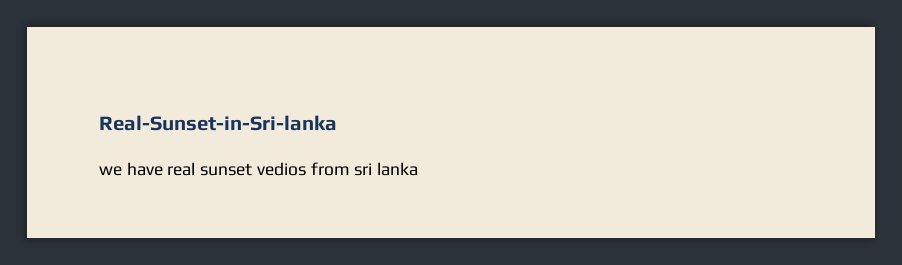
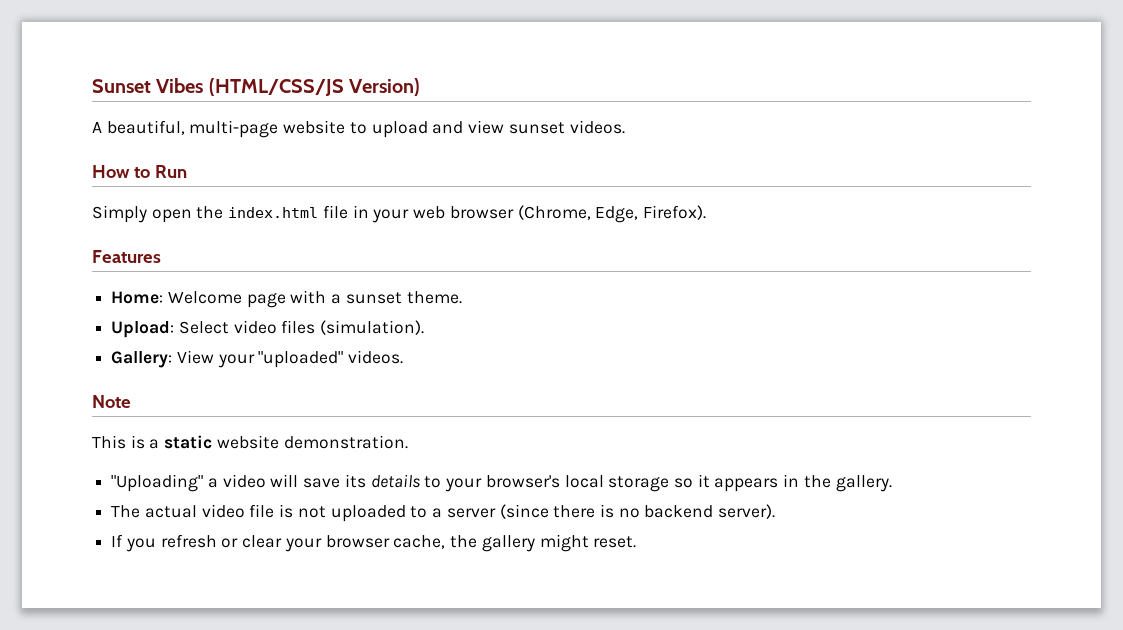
[99,115,337,131] [99,162,419,176] Real-Sunset-in-Sri-lanka // we have real sunset vedios from sri lanka -> [92,78,421,96] [92,120,625,138] [92,165,187,178] [92,205,706,223] [92,250,161,263] [111,290,462,308] [111,320,425,338] [111,350,404,368] [92,395,131,408] [92,435,408,449] [111,474,892,492] [111,504,776,522] [111,534,637,552] Sunset Vibes (HTML/CSS/JS Version) // A beautiful, multi-page website to upload and view sunset videos. // How to Run // Simply open the index.html file in your web browser (Chrome, Edge, Firefox). // Features // Home: Welcome page with a sunset theme. // Upload: Select video files (simulation). // Gallery: View your "uploaded" videos. // Note // This is a static website demonstration. // "Uploading" a video will save its details to your browser's local storage so it appears in the gallery. // The actual video file is not uploaded to a server (since there is no backend server). // If you refresh or clear your browser cache, the gallery might reset.

